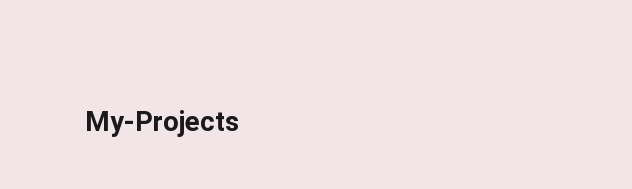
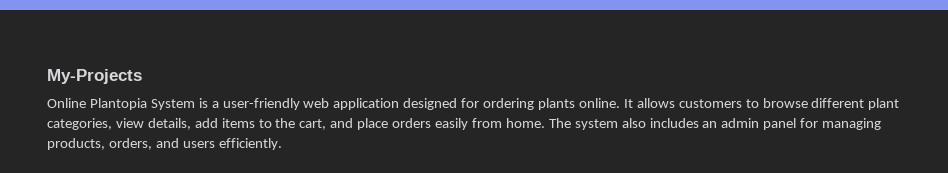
(239, 123) none -> [47,98,900,110] [47,118,882,130] [47,138,282,150] // Online Plantopia System is a user-friendly web application designed for ordering plants online. It allows customers to browse different plant categories, view details, add items to the cart, and place orders easily from home. The system also includes an admin panel for managing products, orders, and users efficiently.

